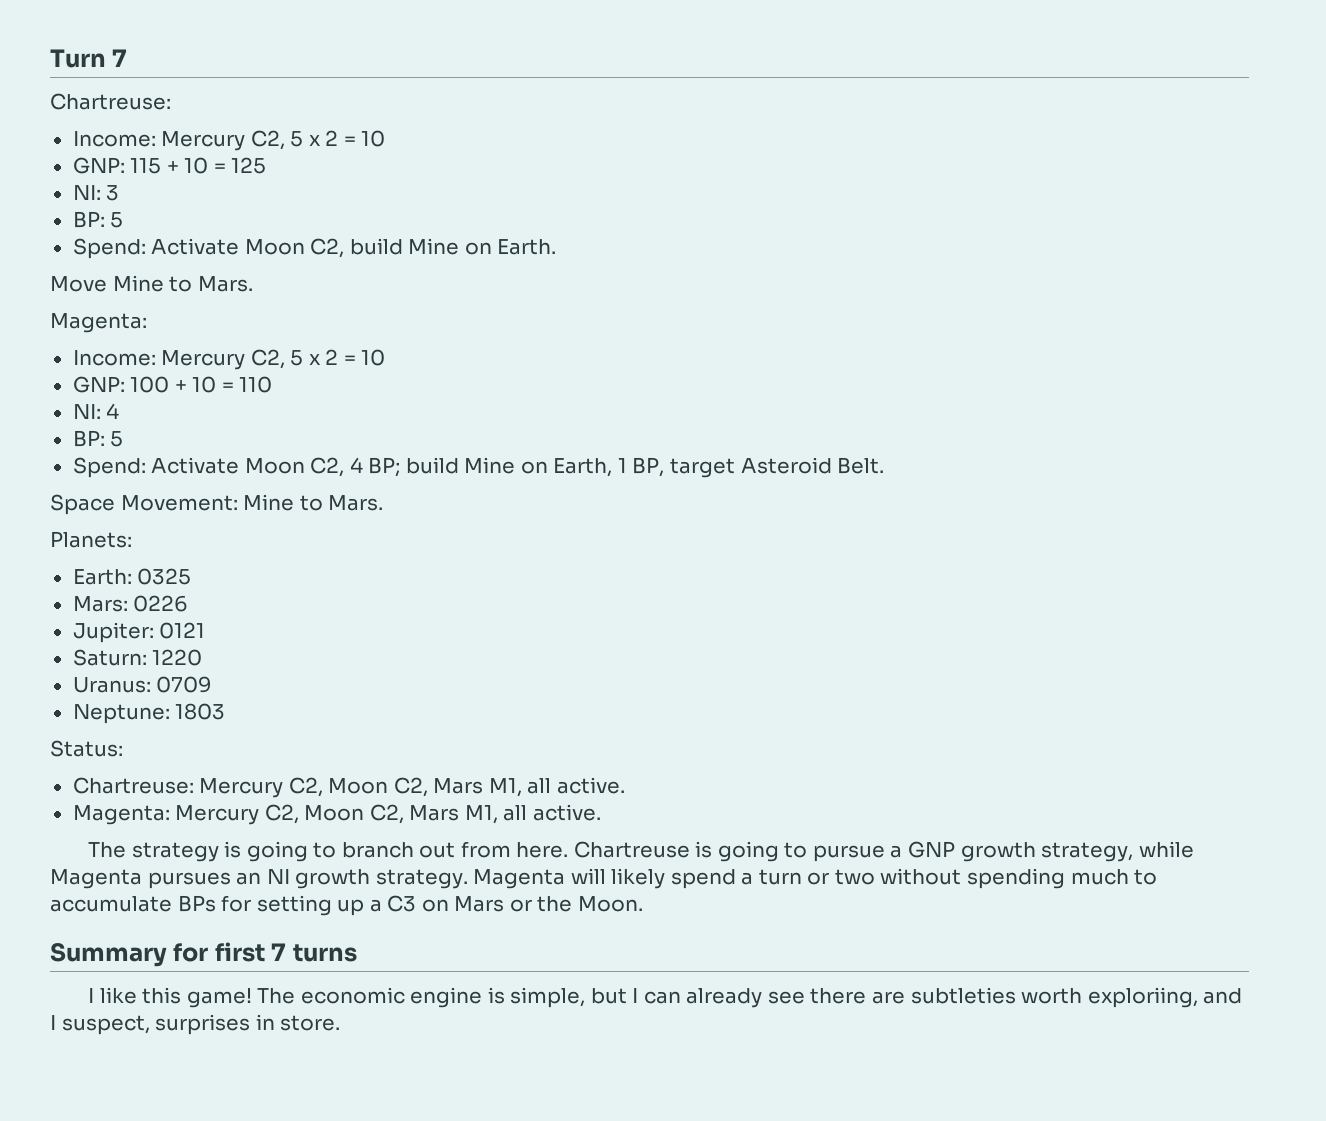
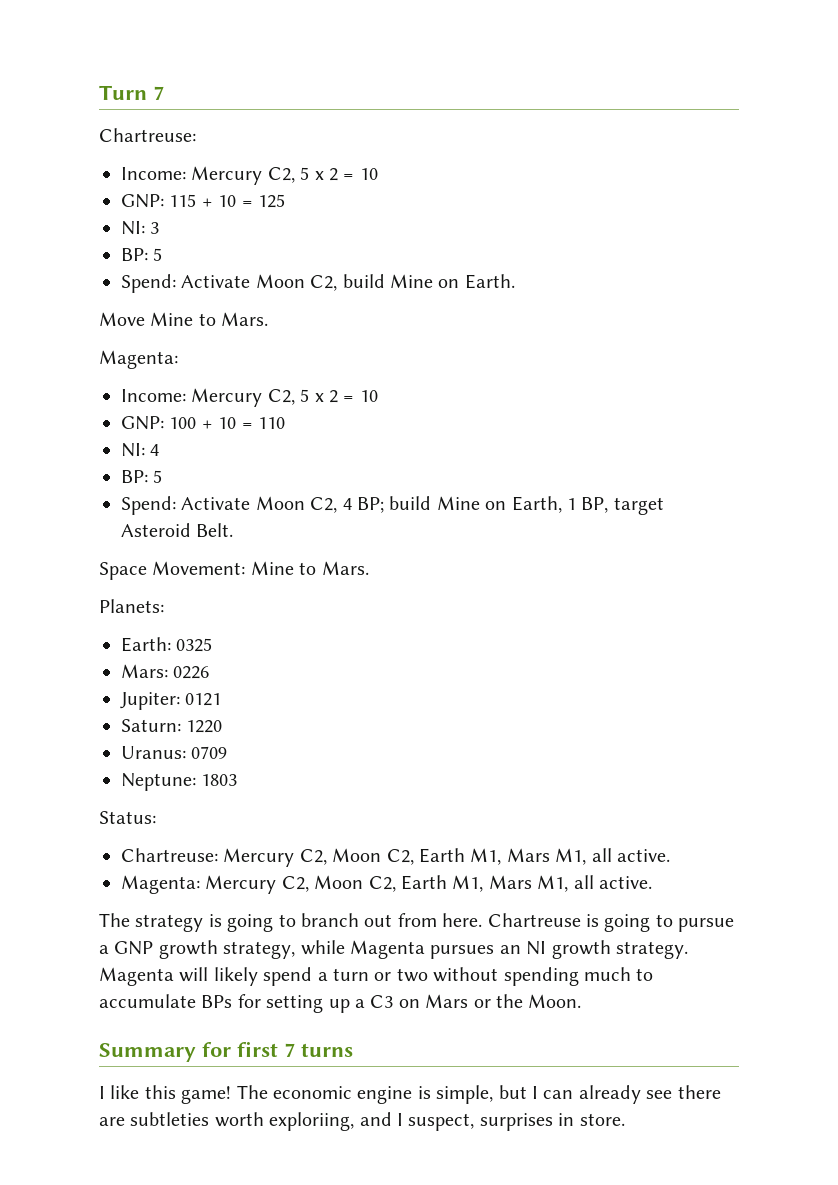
(428, 787) none -> [419,848,502,865] Earth M1,
(404, 814) none -> [401,875,484,892] Earth M1,

